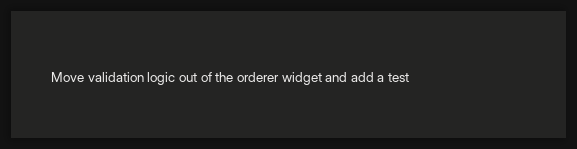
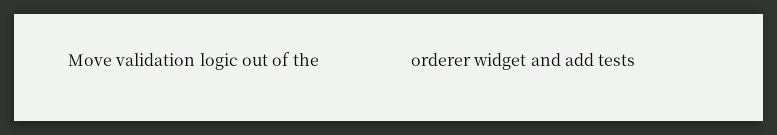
[377,73,410,82] a test -> [598,54,636,66] tests

